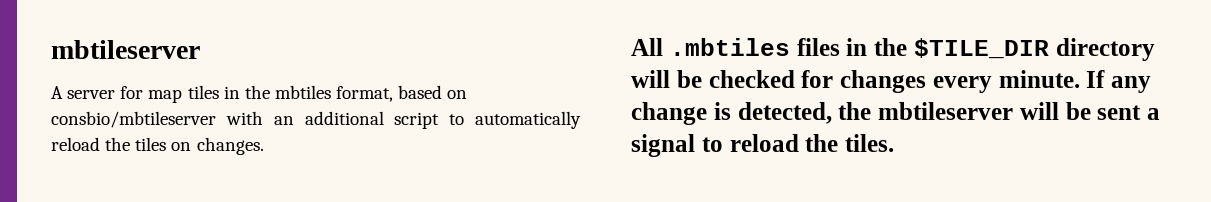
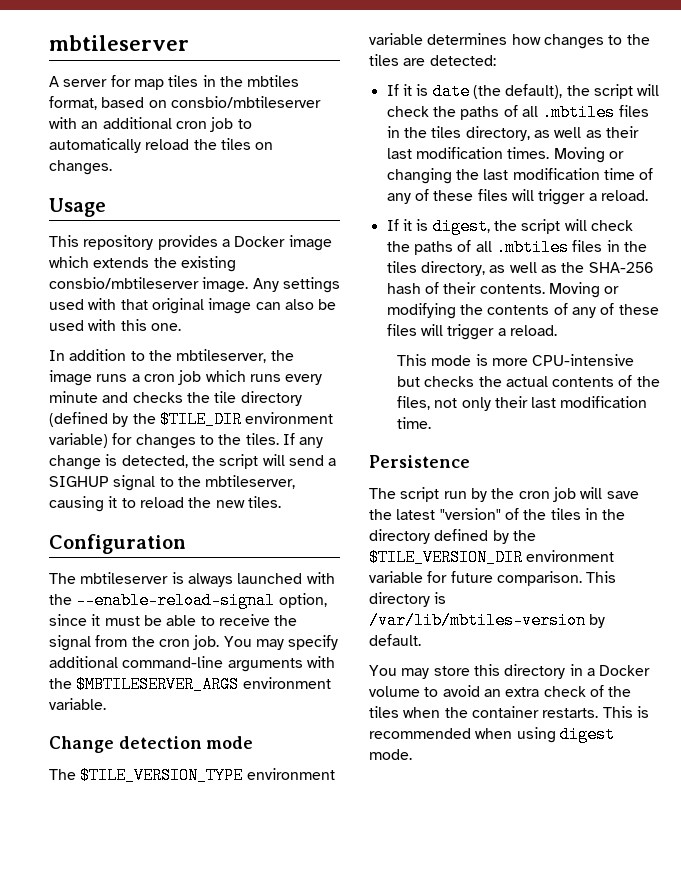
[394,112,440,129] script -> [175,117,234,132] cron job
[631,38,1155,61] [631,70,1080,93] All .mbtiles files in the $TILE_DIR directory will be checked for changes every minute. -> [49,198,106,217] [49,235,332,251] [49,256,236,272] [49,277,340,293] [49,298,337,314] [49,319,181,331] [49,349,294,363] [49,370,323,386] [49,391,302,406] [49,411,334,428] [49,433,279,449] Usage // This repository provides a Docker image which extends the existing consbio/mbtileserver image. Any settings used with that original image can also be used with this one. // In addition to the mbtileserver, the image runs a cron job which runs every minute and checks the tile directory (defined by the $TILE_DIR environment variable) for changes to the tiles.
[878,102,1160,120] [631,134,695,157] mbtileserver will be sent a signal -> [219,454,337,469] [49,475,296,491] [49,496,118,512] script will send a SIGHUP signal to the mbtileserver, causing it
[845,134,894,152] tiles. -> [215,496,281,508] [49,534,186,554] [49,572,335,587] [49,592,327,609] [49,614,298,626] [49,635,339,651] [49,656,335,672] [49,676,331,693] [49,698,106,710] [49,736,254,753] [49,767,335,784] [369,33,650,49] [369,54,496,66] [386,83,660,100] [386,104,649,121] [386,126,639,141] [386,147,624,163] [386,168,654,184] [386,189,648,205] [386,218,633,235] [386,239,647,256] [386,261,654,276] [386,282,620,298] [386,303,659,319] [386,324,557,340] [396,354,635,366] [396,375,660,387] [396,396,648,411] [396,417,431,429] [369,455,470,468] [369,487,639,502] [369,508,626,520] [369,529,536,544] [369,549,615,566] [369,571,617,586] [369,592,447,607] [369,612,606,629] [369,634,421,646] [369,664,651,679] [369,685,632,697] [369,706,649,718] [369,726,615,743] [369,749,412,760] new tiles. // Configuration // The mbtileserver is always launched with the --enable-reload-signal option, since it must be able to receive the signal from the cron job. You may specify additional command-line arguments with the $MBTILESERVER_ARGS environment variable. // Change detection mode // The $TILE_VERSION_TYPE environment variable determines how changes to the tiles are detected: // If it is date (the default), the script will check the paths of all .mbtiles files in the tiles directory, as well as their last modification times. Moving or changing the last modification time of any of these files will trigger a reload. // If it is digest, the script will check the paths of all .mbtiles files in the tiles directory, as well as the SHA-256 hash of their contents. Moving or modifying the contents of any of these files will trigger a reload. // This mode is more CPU-intensive but checks the actual contents of the files, not only their last modification time. // Persistence // The script run by the cron job will save the latest "version" of the tiles in the directory defined by the $TILE_VERSION_DIR environment variable for future comparison. This directory is /var/lib/mbtiles-version by default. // You may store this directory in a Docker volume to avoid an extra check of the tiles when the container restarts. This is recommended when using digest mode.

